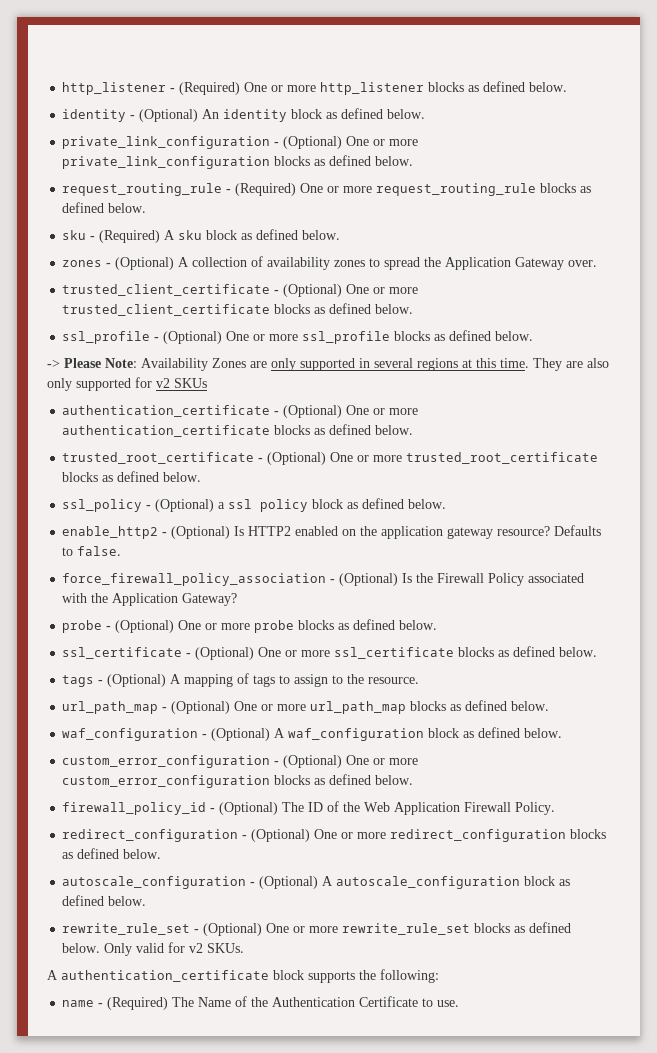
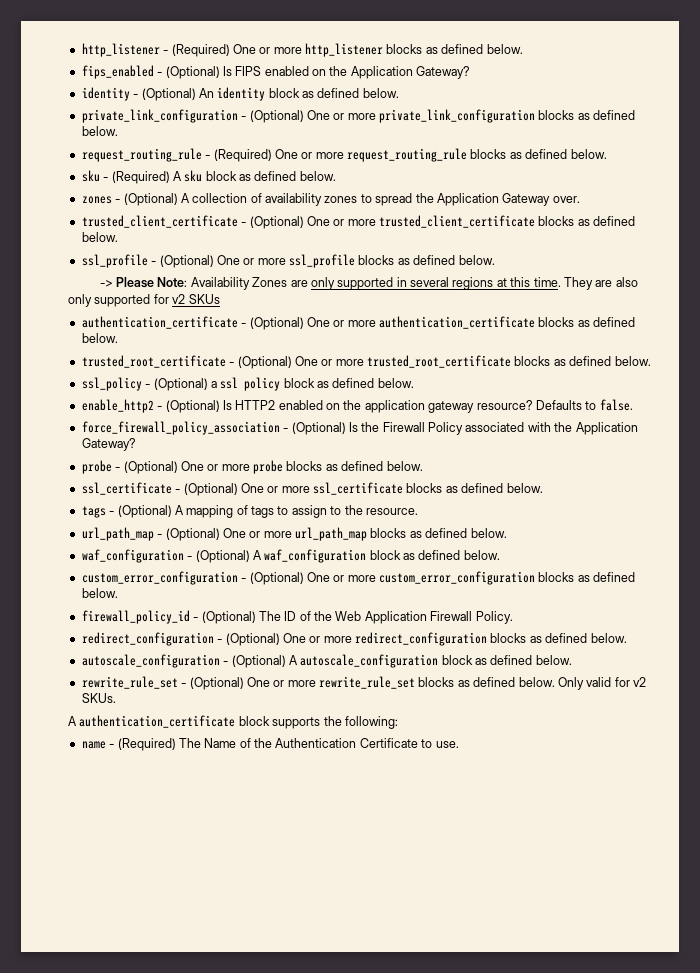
(568, 87) none -> [81,65,471,79] // fips_enabled - (Optional) Is FIPS enabled on the Application Gateway?

